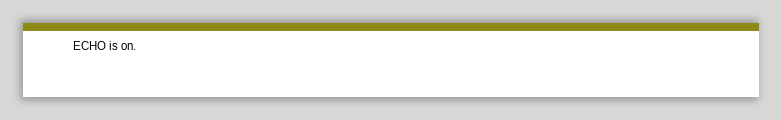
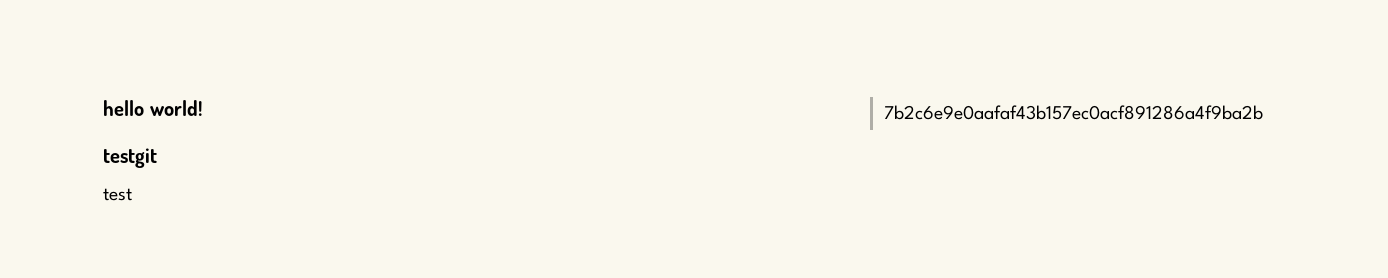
[73,41,137,50] ECHO is on. -> [103,100,203,116] [103,148,157,168] [103,188,132,201] [883,105,1263,120] hello world! // testgit // test // 7b2c6e9e0aafaf43b157ec0acf891286a4f9ba2b

